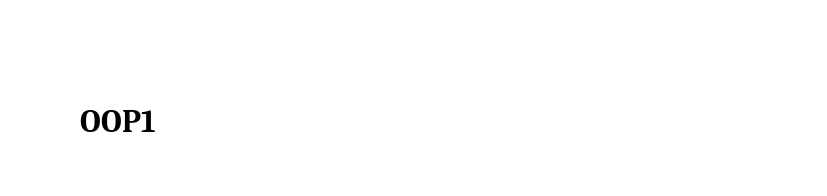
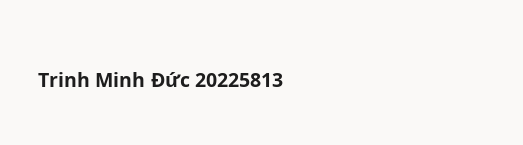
[80,110,156,132] OOP1 -> [38,72,283,87] Trinh Minh Đức 20225813

